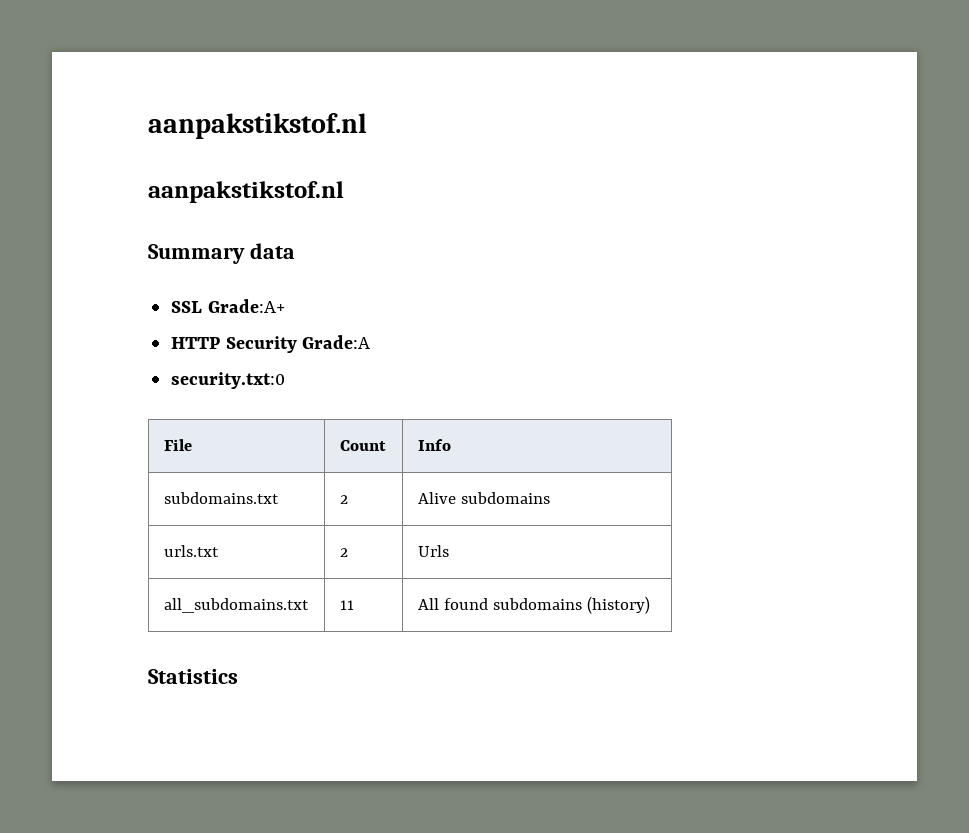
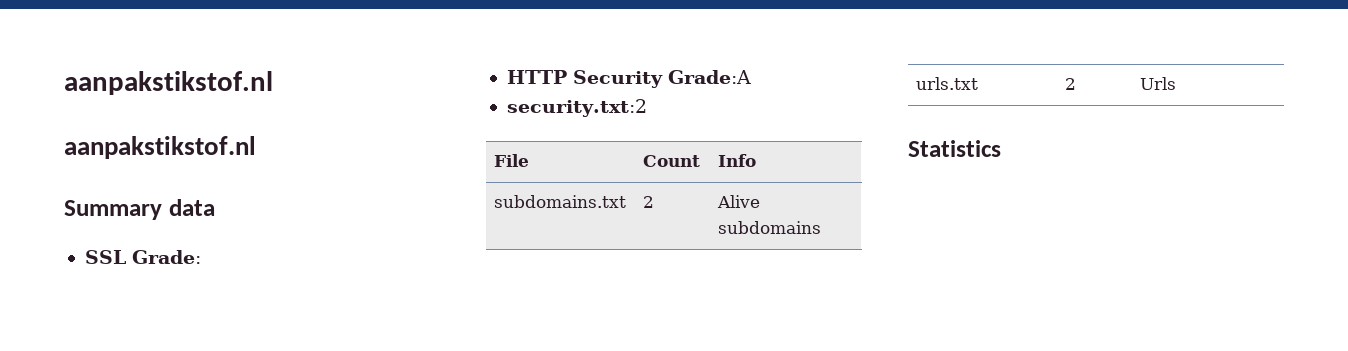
[207,299,285,313] Grade:A+ -> [131,250,201,264] Grade:
[171,372,286,389] security.txt:0 -> [506,99,647,117] security.txt:2
[163,598,309,613] [339,600,354,610] [417,596,651,614] // all_subdomains.txt | 11 | All found subdomains (history) -> (1177, 83) none

